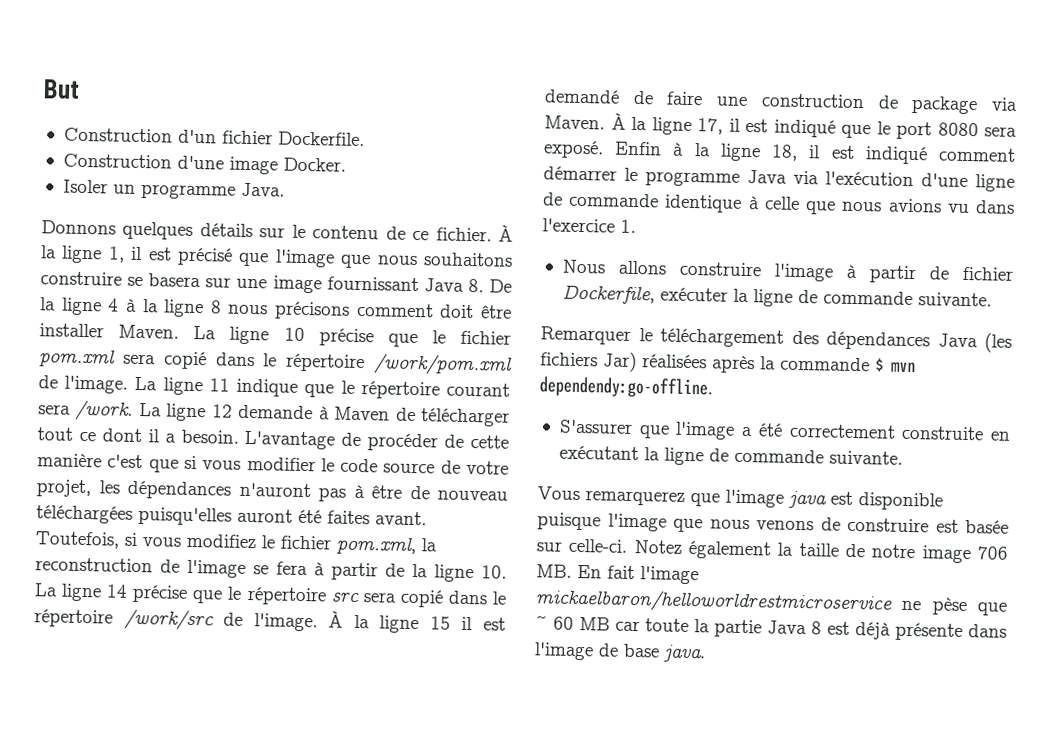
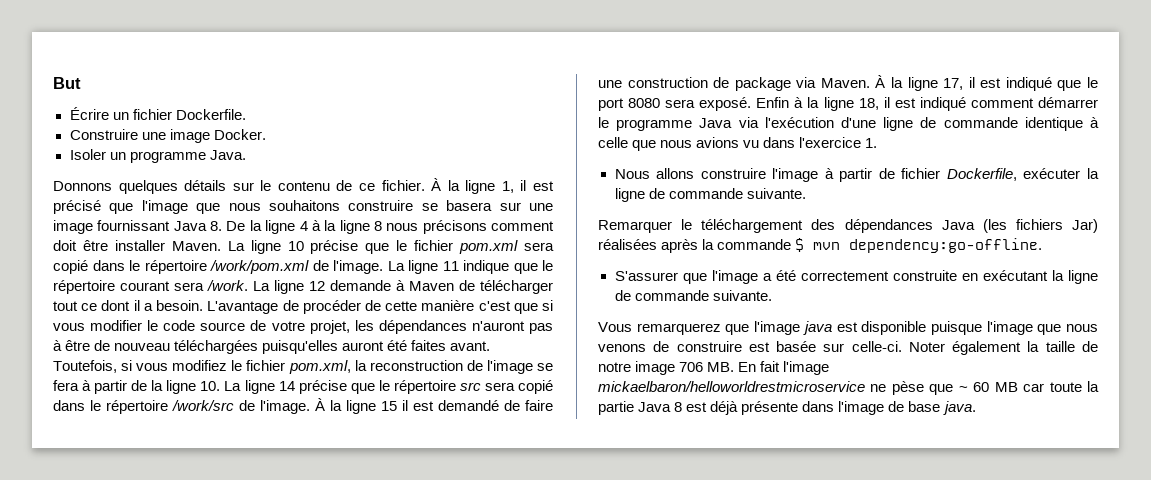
[63,127,217,144] Construction d'un -> [69,107,129,120] Écrire un
[62,153,224,170] Construction d'une -> [69,129,166,140] Construire une
[539,376,713,399] dependendy:go-offline. -> [849,238,1043,253] dependency:go-offline.
[633,540,682,554] Notez -> [908,342,945,352] Noter

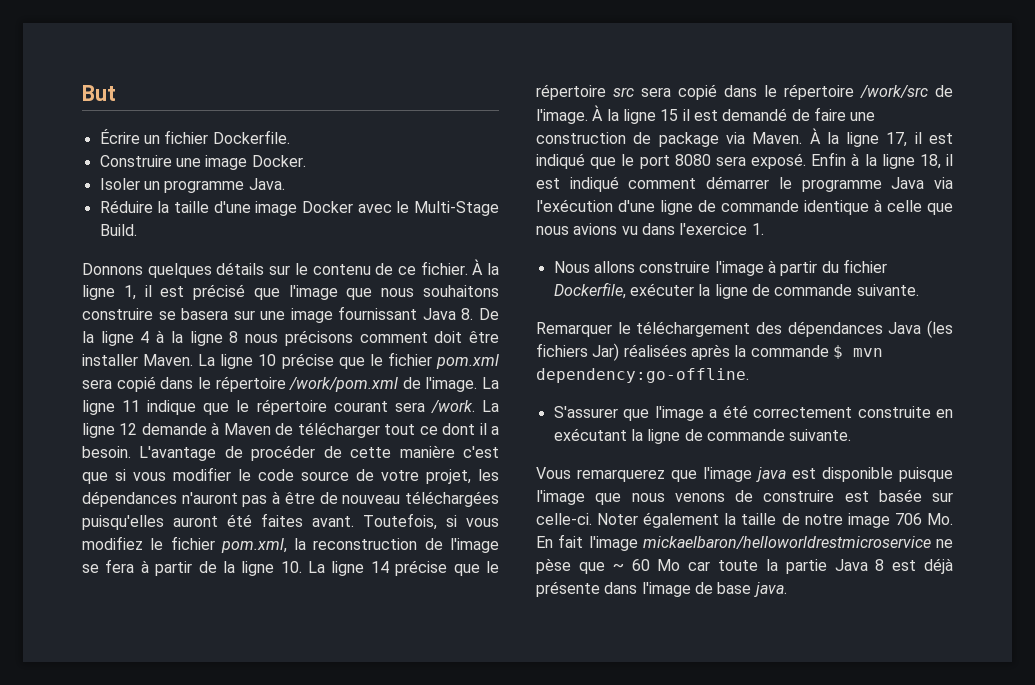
(246, 155) none -> [99,200,500,216] [99,224,137,236] // Réduire la taille d'une image Docker avec le Multi-Stage Build.
[878,168,895,179] de -> [821,261,839,273] du
[707,362,735,372] MB. -> [926,513,953,525] Mo.
[994,382,1018,392] MB -> [657,559,681,571] Mo

